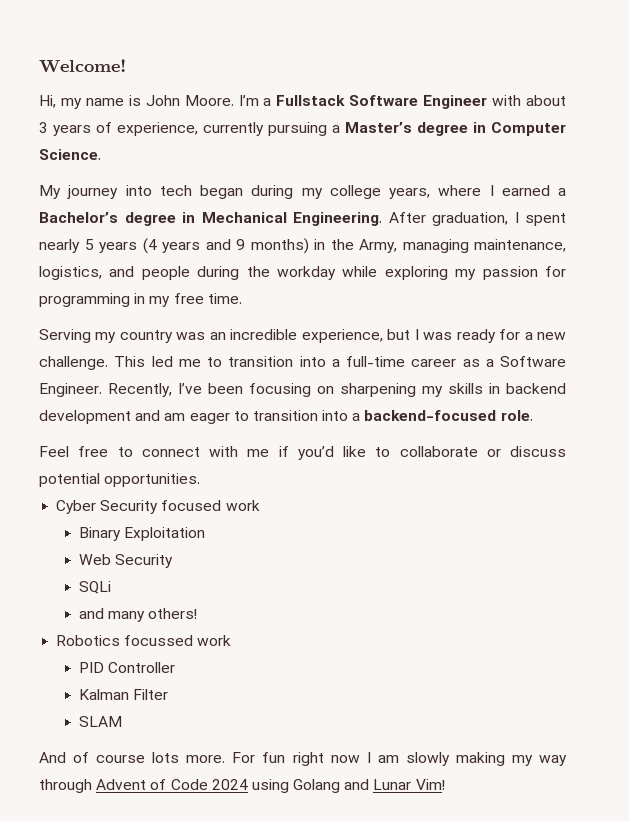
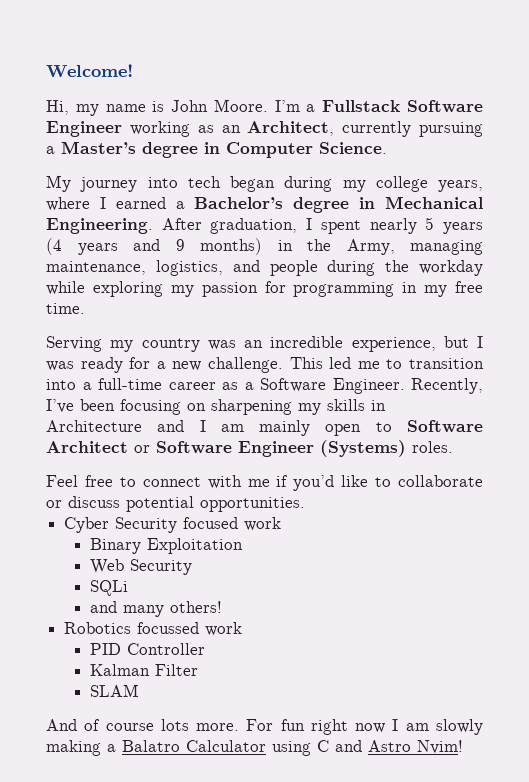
[492,95,566,106] [39,122,198,136] with about 3 years of experience, -> [129,121,335,137] working as an Architect,
[506,383,566,394] [39,410,533,424] backend development and am eager to transition into a backend-focused role. -> [46,420,483,436] [46,440,453,457] Architecture and I am mainly open to Software Architect or Software Engineer (Systems) roles.
[511,755,567,766] [39,779,445,793] my way through Advent of Code 2024 using Golang and Lunar Vim! -> [107,740,463,756] a Balatro Calculator using C and Astro Nvim!

